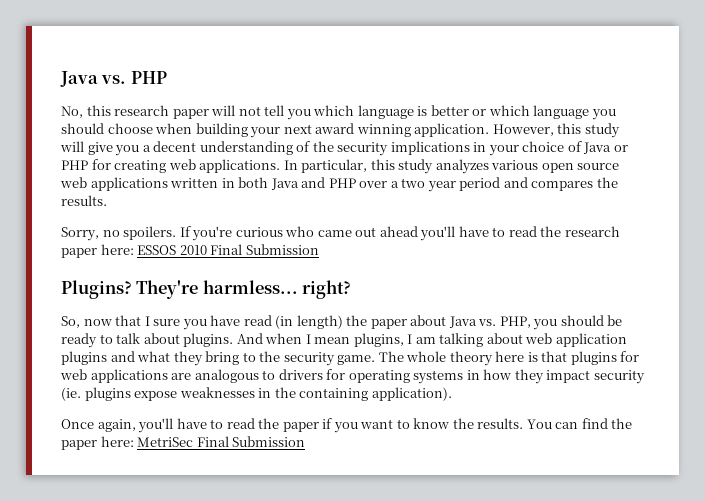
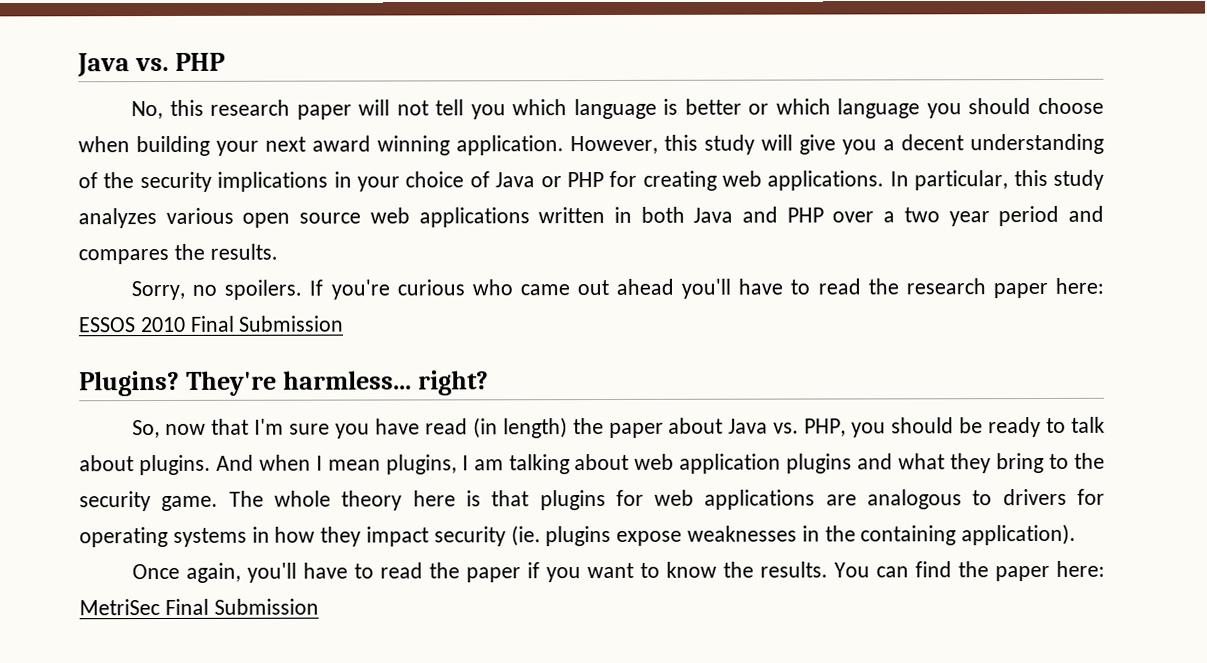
[144,316,150,326] I -> [253,418,284,435] I'm

